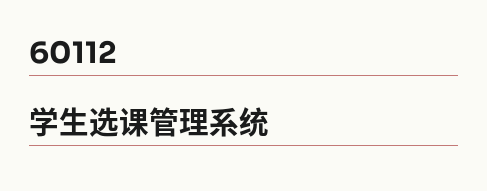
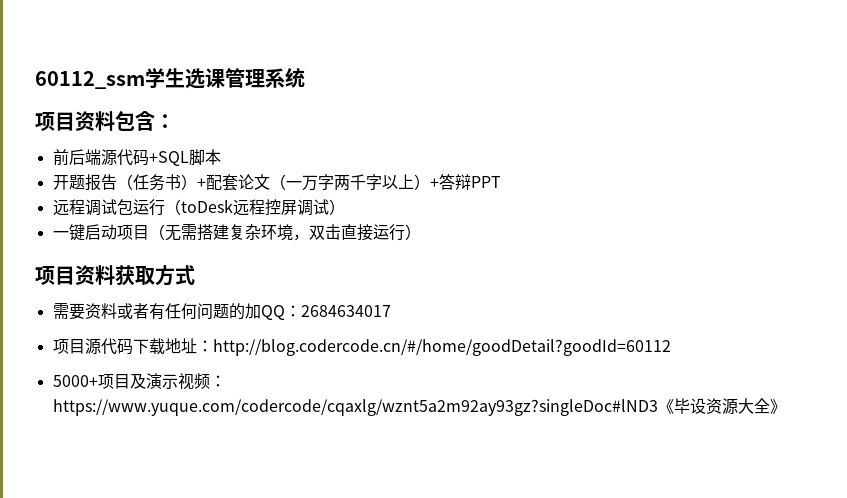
[29,40,117,64] 60112 // -> [35,71,145,89] 60112_ssm
(269, 122) none -> [35,111,175,131] [52,149,221,166] [52,174,501,191] [52,199,345,216] [52,224,421,241] [35,265,195,286] [52,303,391,320] [52,338,671,356] [52,373,226,390] [52,398,786,416] // 项目资料包含： // 前后端源代码+SQL脚本 // 开题报告（任务书）+配套论文（一万字两千字以上）+答辩PPT // 远程调试包运行（toDesk远程控屏调试） // 一键启动项目（无需搭建复杂环境，双击直接运行） // 项目资料获取方式 // 需要资料或者有任何问题的加QQ：2684634017 // 项目源代码下载地址：http://blog.codercode.cn/#/home/goodDetail?goodId=60112 // 5000+项目及演示视频：https://www.yuque.com/codercode/cqaxlg/wznt5a2m92ay93gz?singleDoc#lND3《毕设资源大全》

